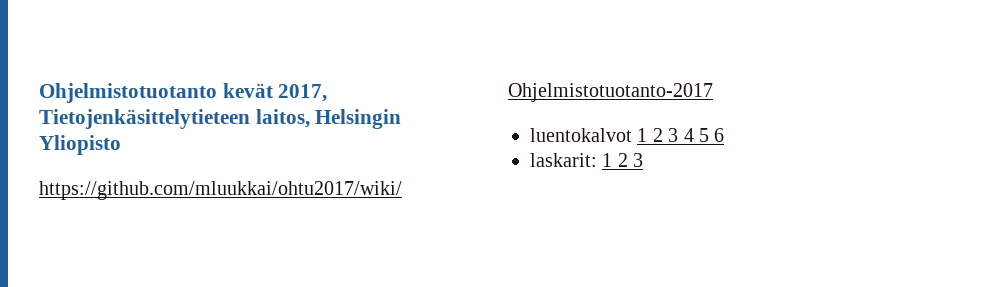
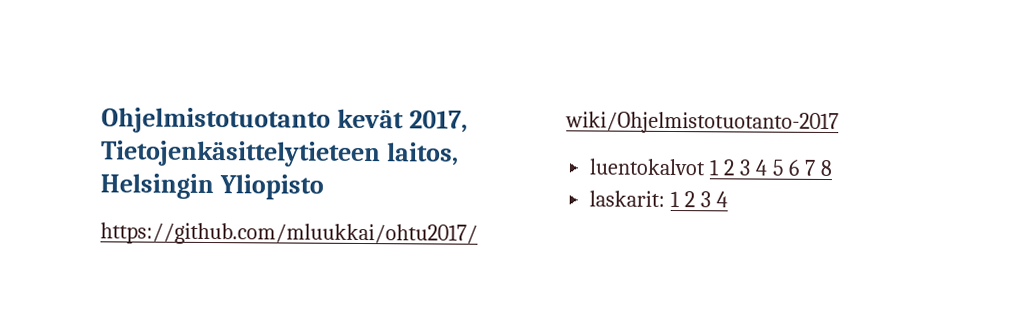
(725, 135) none -> [803,159,833,177] 7 8
(644, 160) none -> [715,191,728,208] 4

